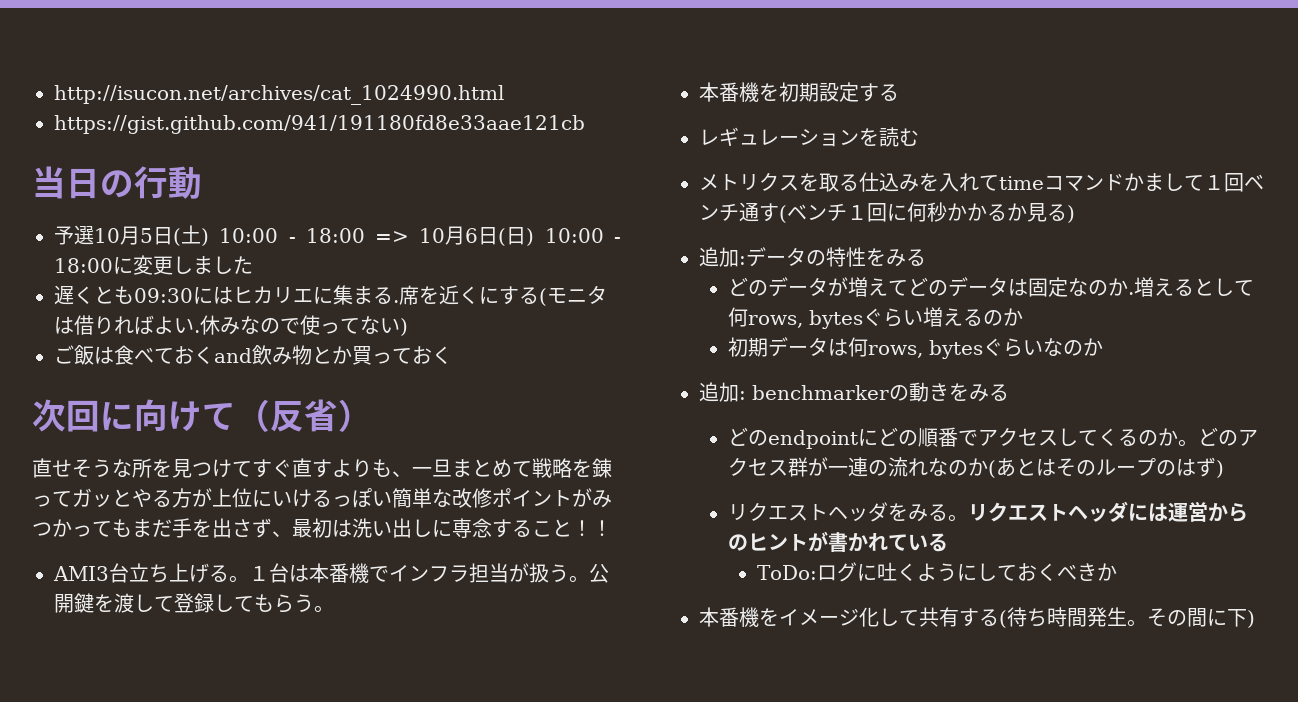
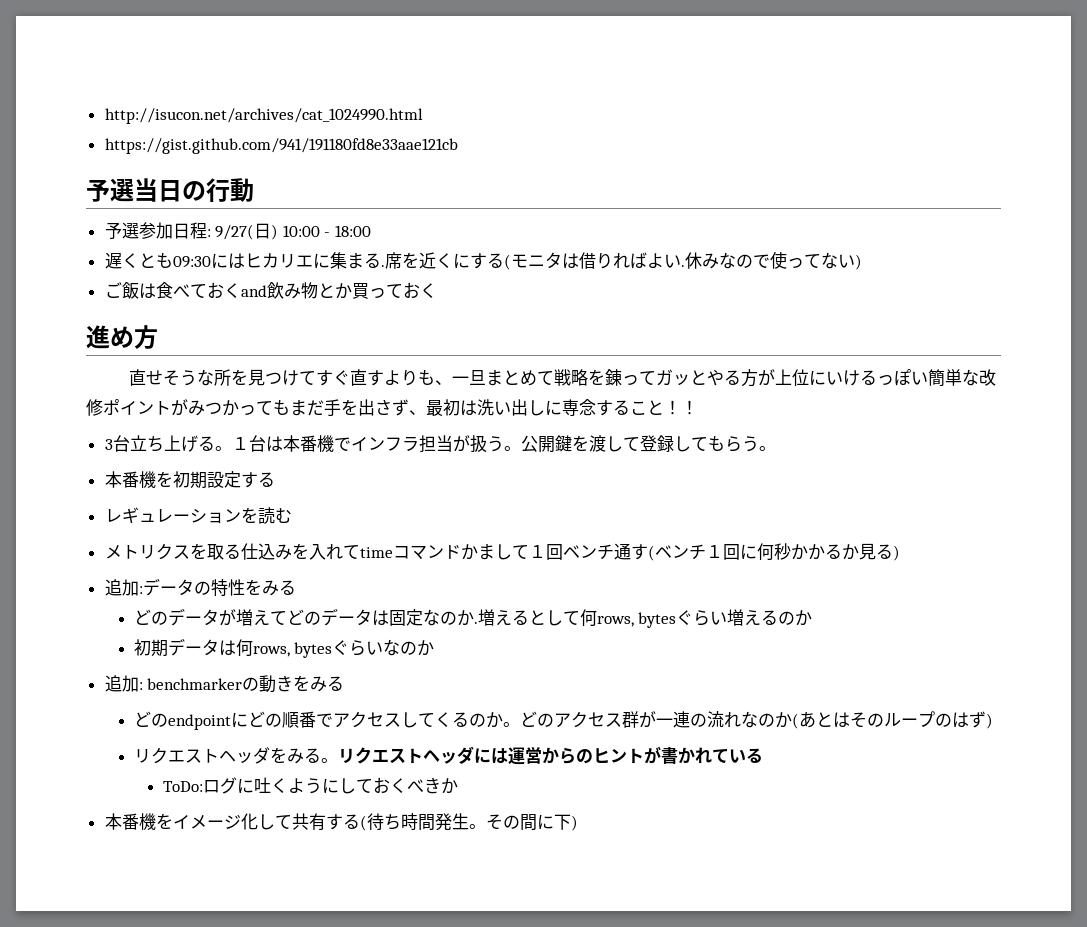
(585, 124) none -> [86,178,134,202] 予選
[94,225,507,246] 10月5日(土) 10:00 - 18:00 => 10月6日( -> [138,222,255,240] 参加日程: 9/27(
[113,255,253,275] に変更しました -> (372, 231) none
[32,399,372,432] 次回に向けて（反省） -> [86,325,158,349] 進め方
[53,566,109,581] AMI3 -> [104,439,113,450] 3

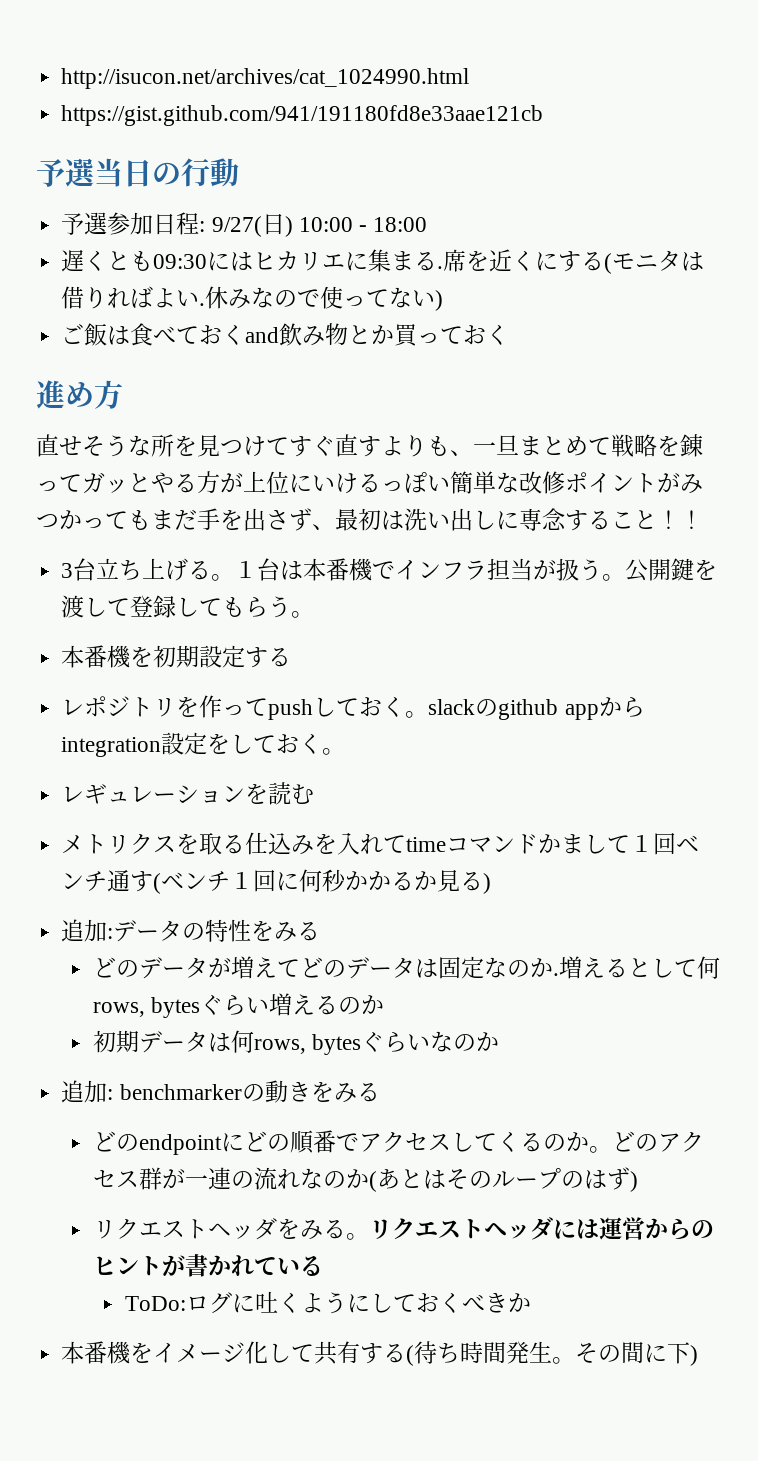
(275, 479) none -> [61,695,645,720] [61,732,346,757] // レポジトリを作ってpushしておく。slackのgithub appからintegration設定をしておく。

